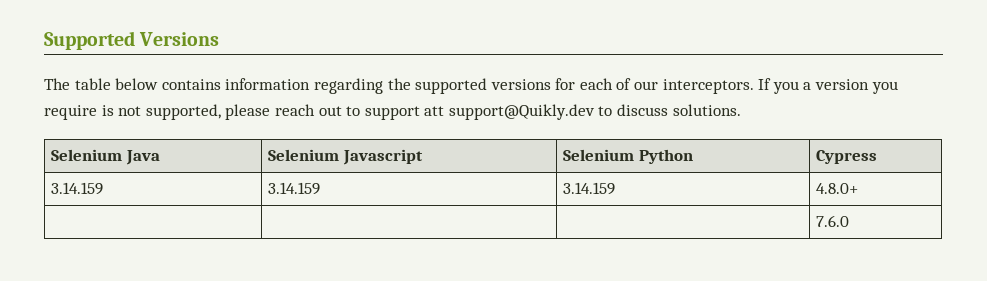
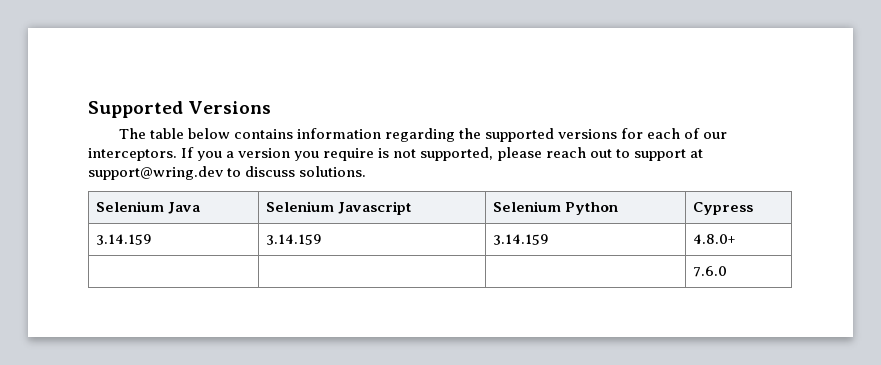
[424,104,595,120] att support@Quikly.dev -> [689,149,703,158] [88,166,224,180] at support@wring.dev

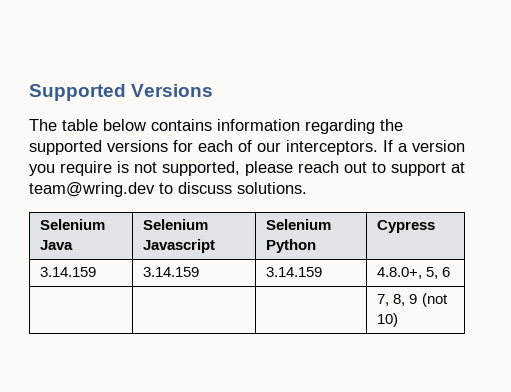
[197,151,223,161] you -> (393, 146) none
[88,166,224,180] support@wring.dev -> [29,182,155,197] team@wring.dev
[692,234,736,244] [692,266,727,277] 4.8.0+ // | | | 7.6.0 -> [377,267,451,279] [377,293,448,307] [377,313,399,327] 4.8.0+, 5, 6 // | | | 7, 8, 9 (not 10)

